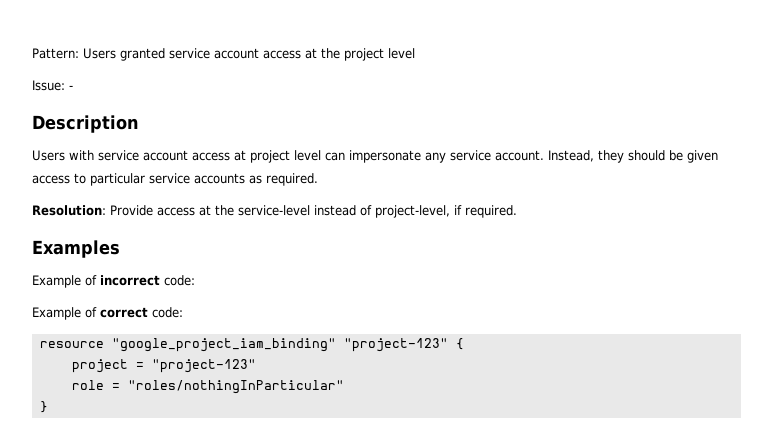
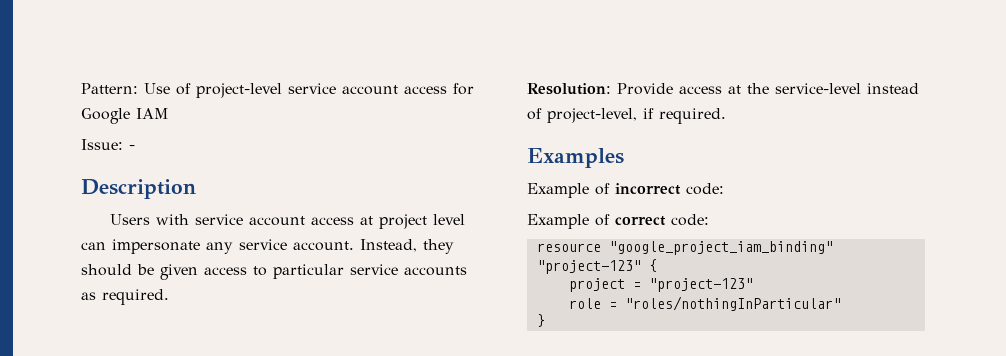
[83,48,415,61] Users granted service account access at the project level -> [144,83,474,98] [81,108,169,124] Use of project-level service account access for Google IAM

